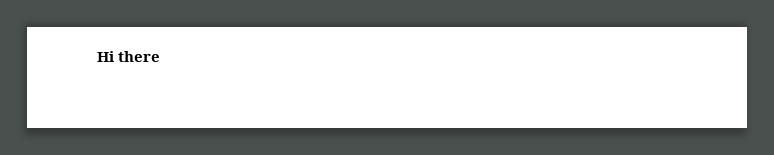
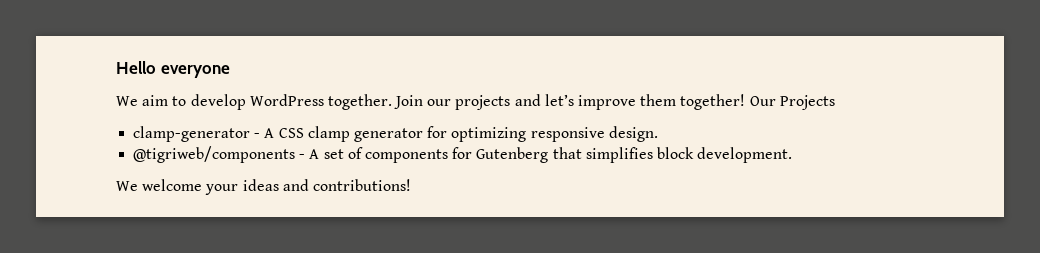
[97,51,161,62] Hi there -> [116,61,230,78] [116,94,835,110] [133,126,658,142] [133,146,793,163] [116,179,411,195] Hello everyone // We aim to develop WordPress together. Join our projects and let’s improve them together! Our Projects // clamp-generator - A CSS clamp generator for optimizing responsive design. // @tigriweb/components - A set of components for Gutenberg that simplifies block development. // We welcome your ideas and contributions!

